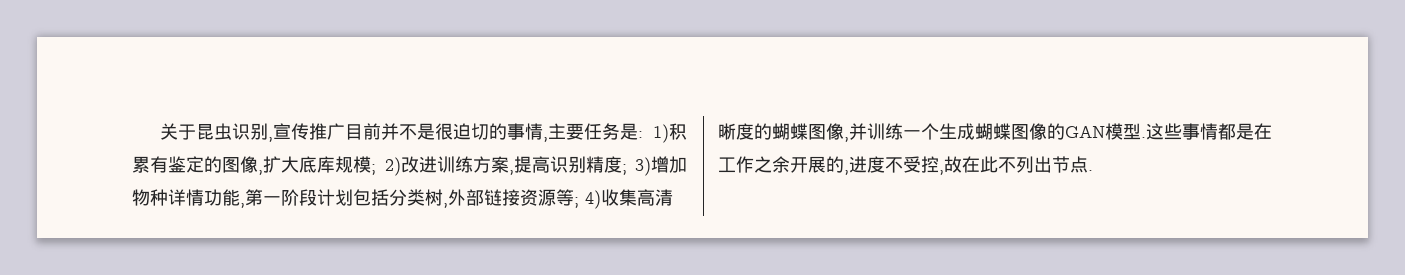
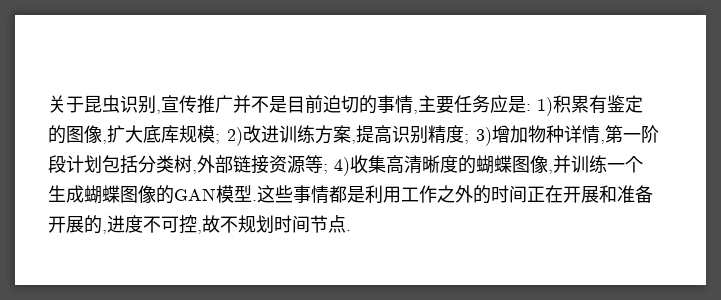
[344,123,453,140] 目前并不是很 -> [233,95,323,113] 并不是目前
(620, 131) none -> [490,95,508,113] 应
[204,189,240,206] 功能 -> (600, 134) none
[1254,123,1272,140] [718,156,790,173] 在工作之余 -> [365,185,653,204] 利用工作之外的时间正在开展和准备
[903,156,921,173] 受 -> [161,216,179,233] 可
[962,156,1052,173] 在此不列出 -> [220,215,310,233] 不规划时间

